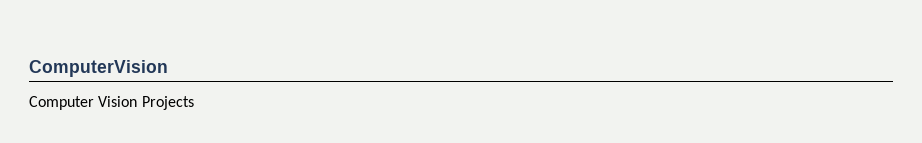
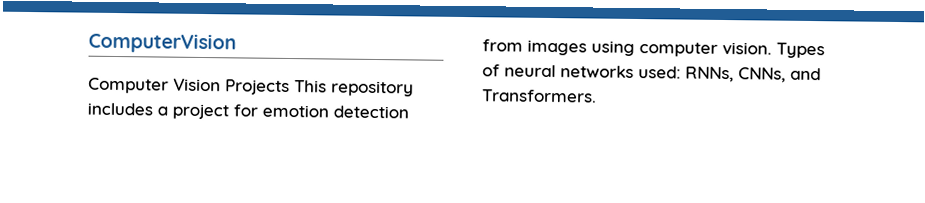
(194, 103) none -> [294,80,414,97] [87,102,409,120] [482,39,825,59] [482,64,821,83] [482,89,597,103] This repository includes a project for emotion detection from images using computer vision. Types of neural networks used: RNNs, CNNs, and Transformers.

